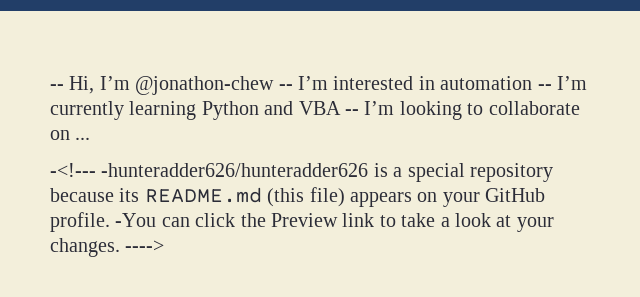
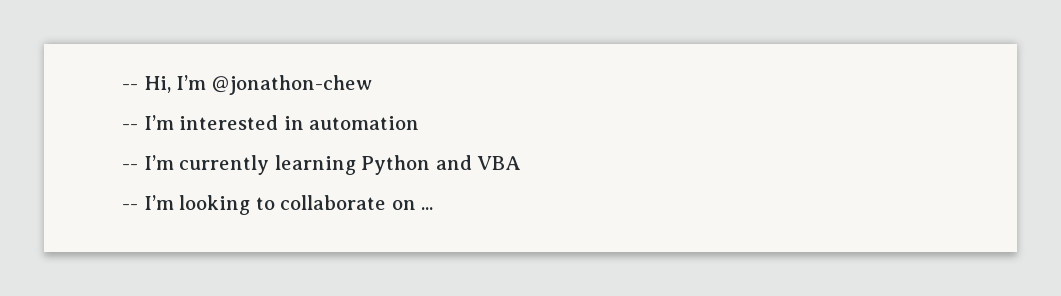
(275, 85) none -> (372, 85) //
(533, 83) none -> (420, 123) //
(341, 108) none -> (522, 163) //
[50,163,553,182] [50,187,546,207] [50,212,554,232] [50,238,165,257] // -<!--- -hunteradder626/hunteradder626 is a special repository because its README.md (this file) appears on your GitHub profile. -You can click the Preview link to take a look at your changes. ----> -> (434, 208) none

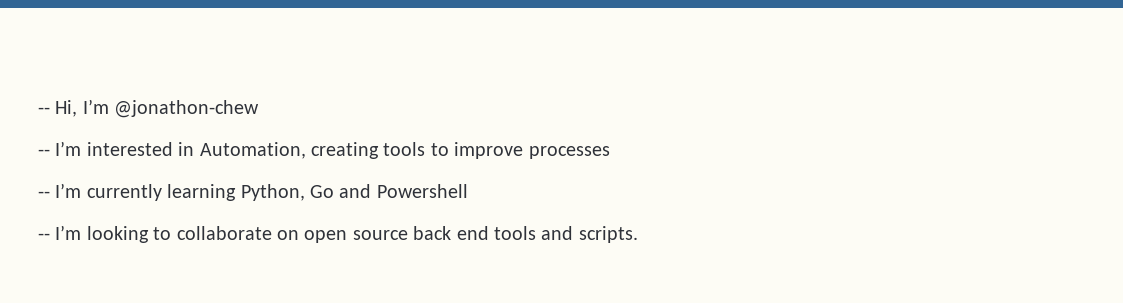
[309,116,420,130] automation -> [199,142,610,159] Automation, creating tools to improve processes
[361,155,522,175] Python and VBA -> [240,184,468,201] Python, Go and Powershell
[421,207,434,210] ... -> [304,226,638,243] open source back end tools and scripts.

